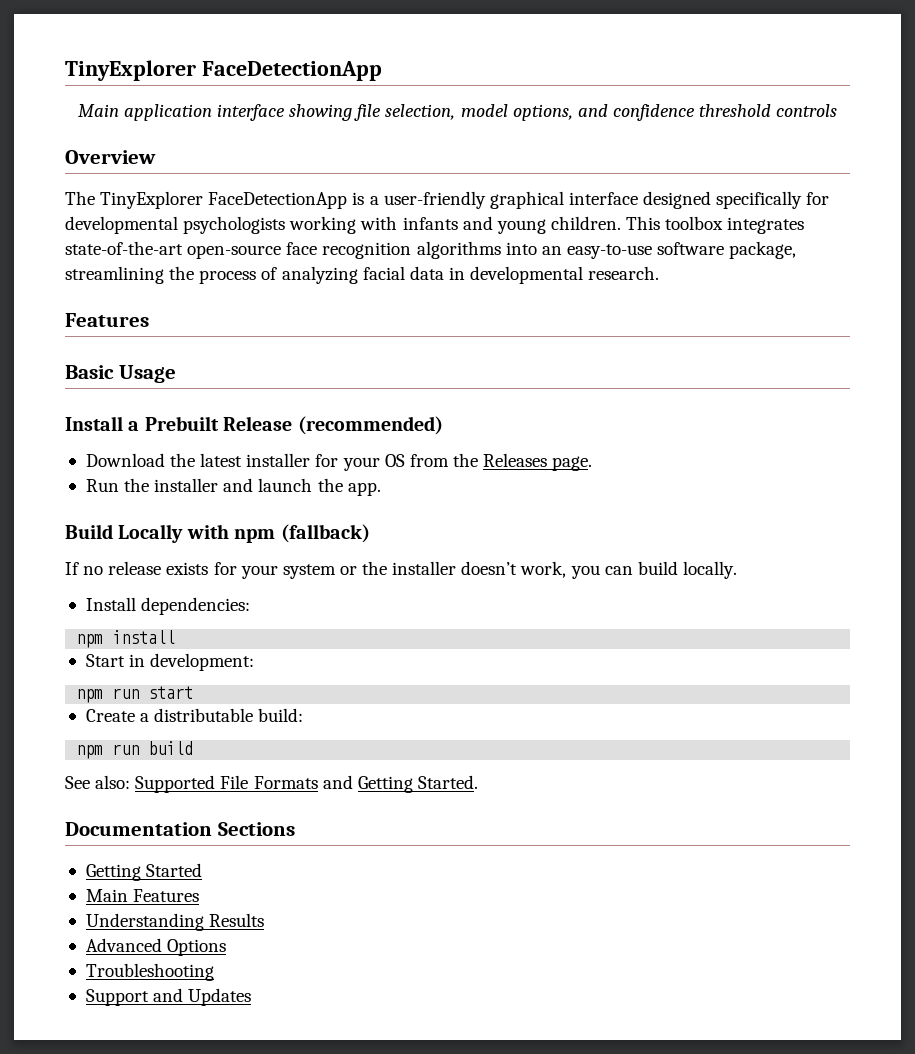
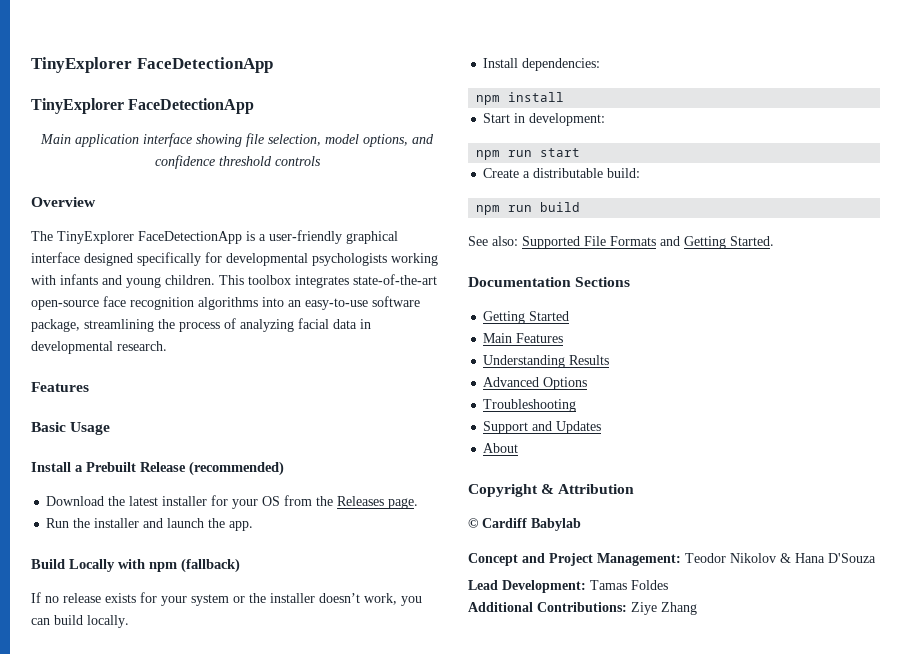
[65,60,382,81] TinyExplorer FaceDetectionApp -> [31,57,273,73] [31,98,255,114] TinyExplorer FaceDetectionApp // TinyExplorer FaceDetectionApp
(252, 997) none -> [483,443,519,453] [468,484,635,497] [468,518,581,531] [468,553,876,566] [468,580,668,593] [468,602,697,615] // About // Copyright & Attribution // © Cardiff Babylab // Concept and Project Management: Teodor Nikolov & Hana D'Souza // Lead Development: Tamas Foldes // Additional Contributions: Ziye Zhang

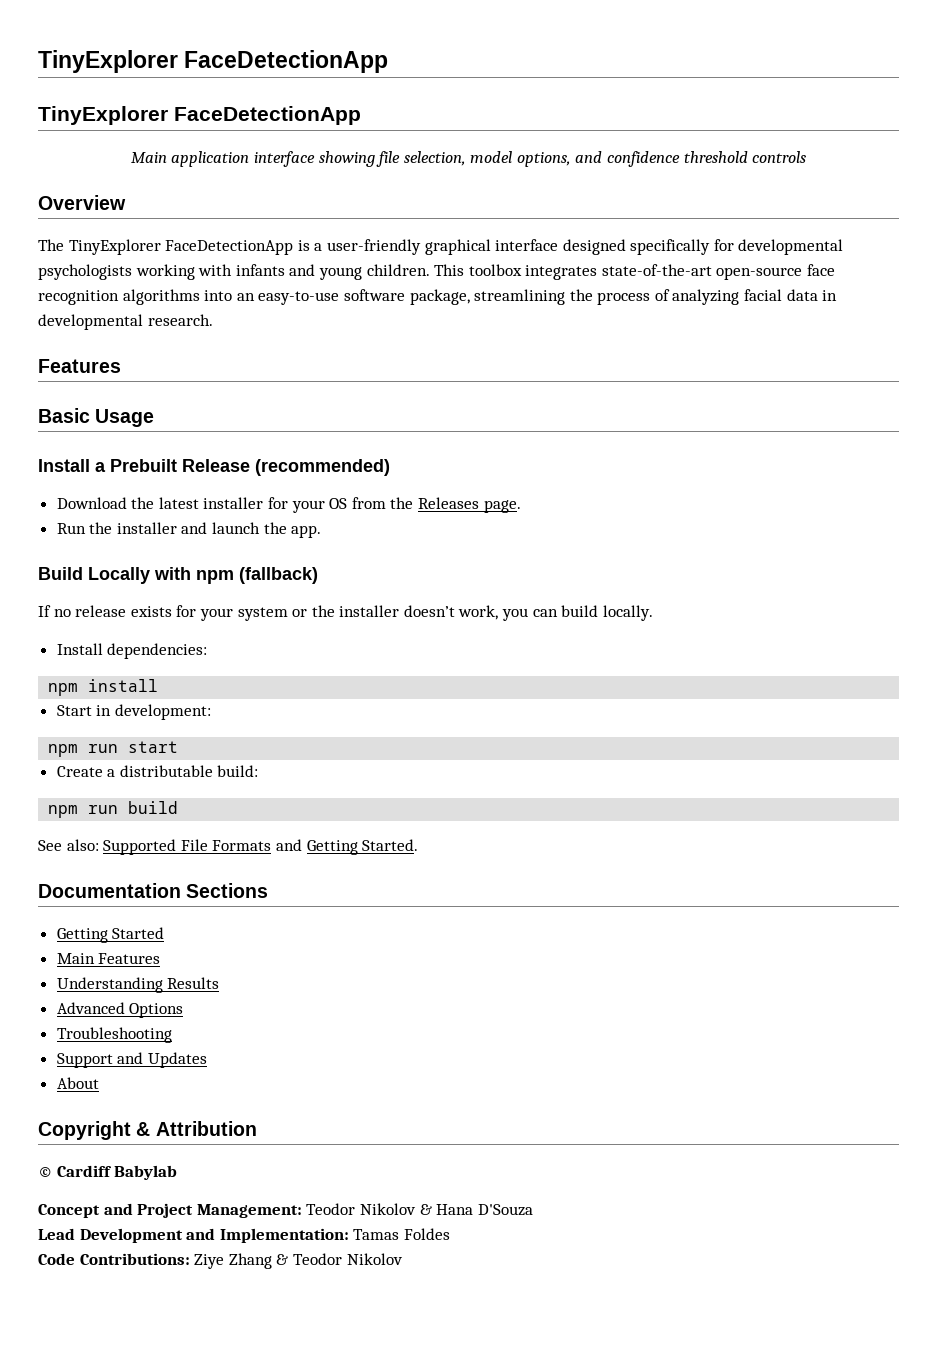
[502,580,586,593] Development: -> [79,1228,349,1243] Development and Implementation:
[468,602,533,612] Additional -> [38,1253,75,1265] Code
(697, 608) none -> [276,1253,403,1265] & Teodor Nikolov

